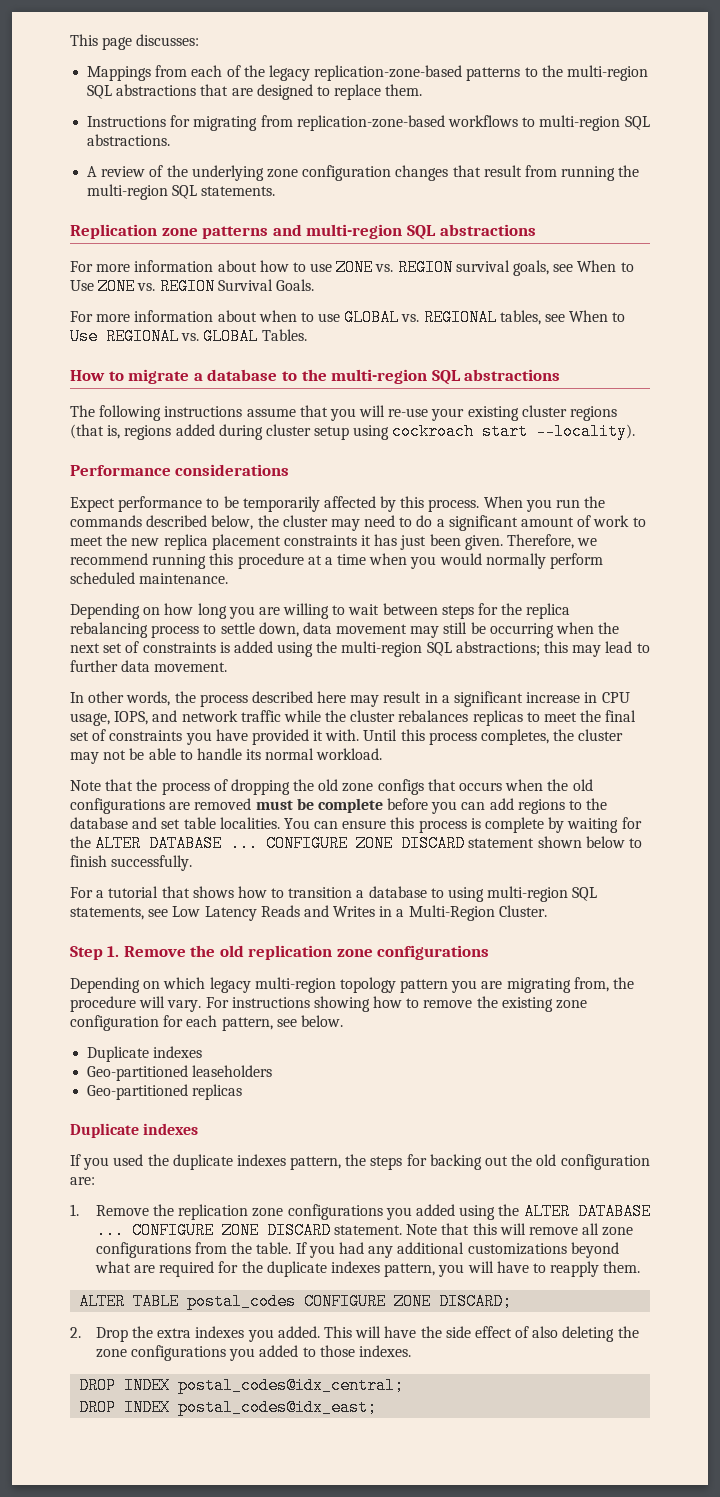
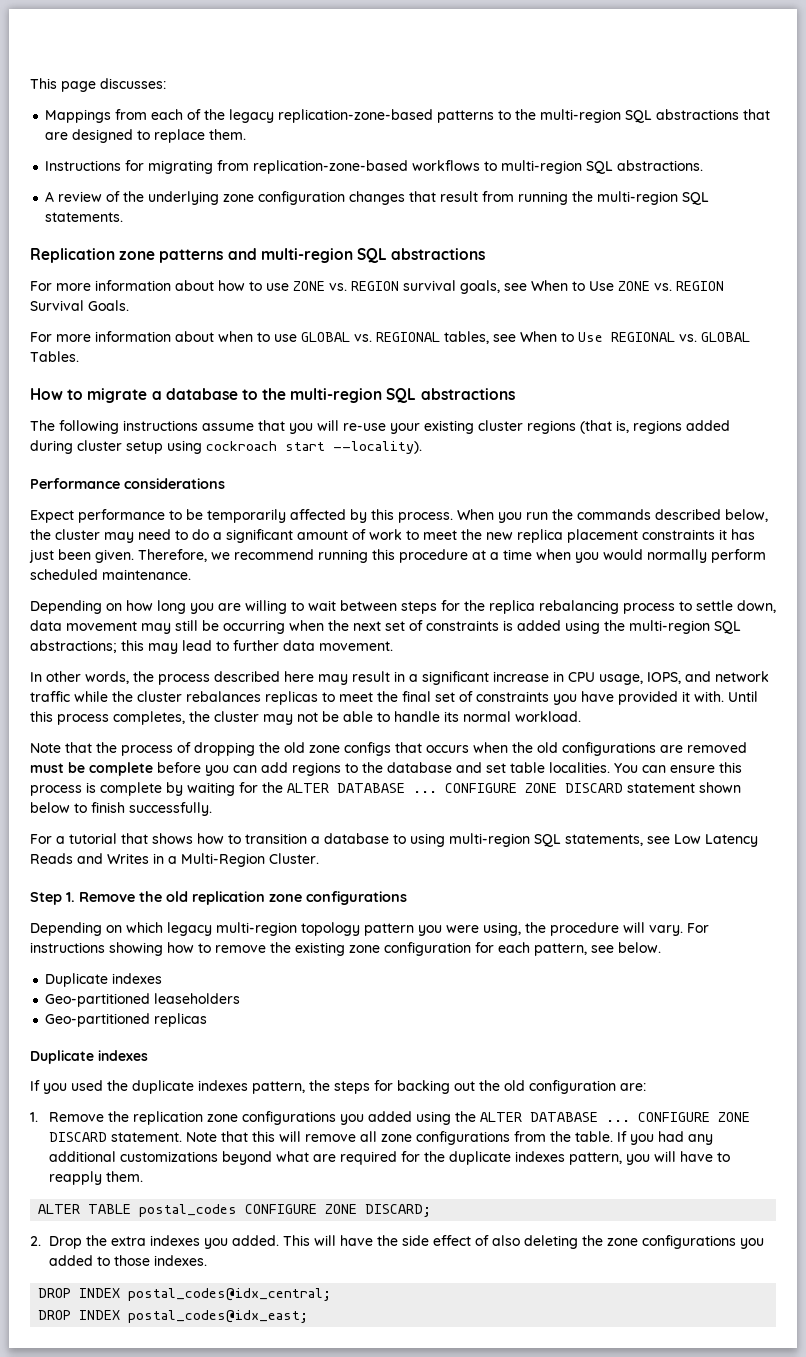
[481,977,609,993] are migrating from, -> [446,922,521,936] were using,

